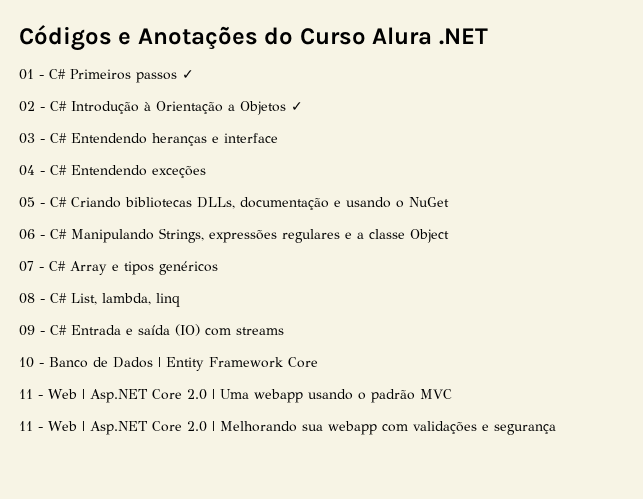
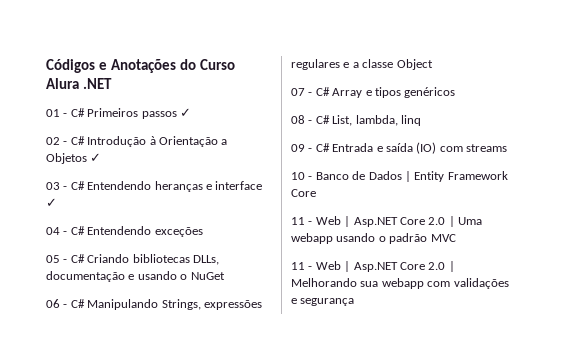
(278, 138) none -> [46,198,57,207] ✓

